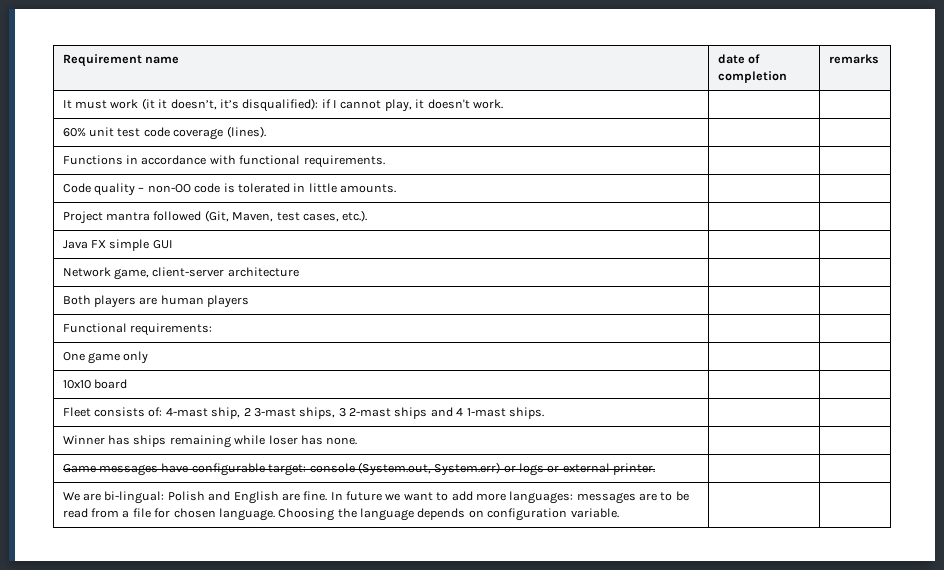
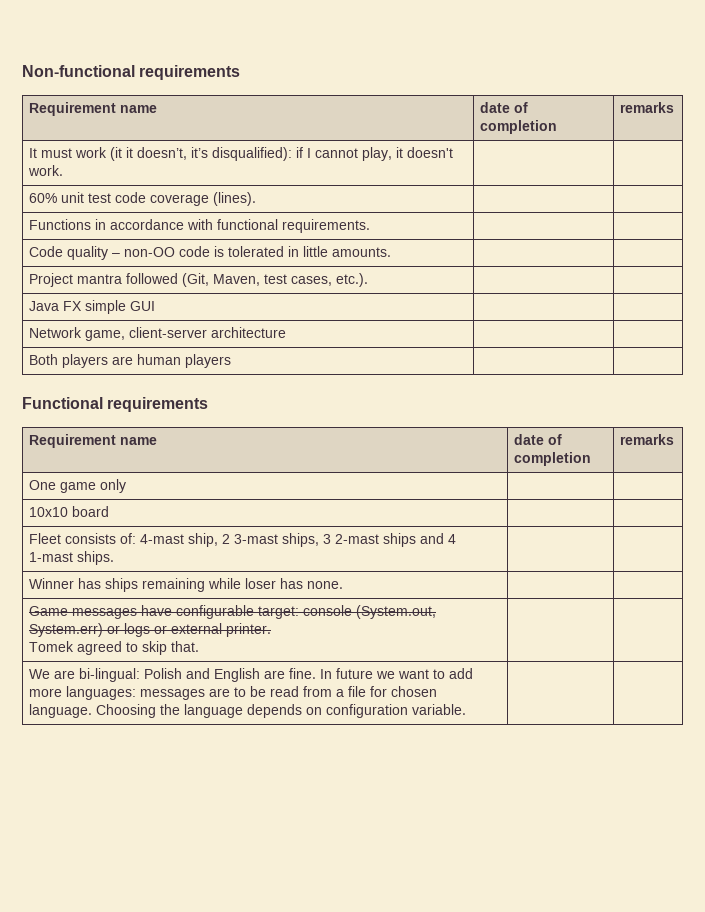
(62, 60) none -> [22,65,241,80] Non-functional requirements //
[62,323,213,336] // Functional requirements: | | -> [22,397,209,412] [28,434,157,448] [513,434,562,445] [513,452,591,466] [619,434,674,445] // Functional requirements // Requirement name | date of completion | remarks
(656, 469) none -> [28,641,199,655] // Tomek agreed to skip that.

